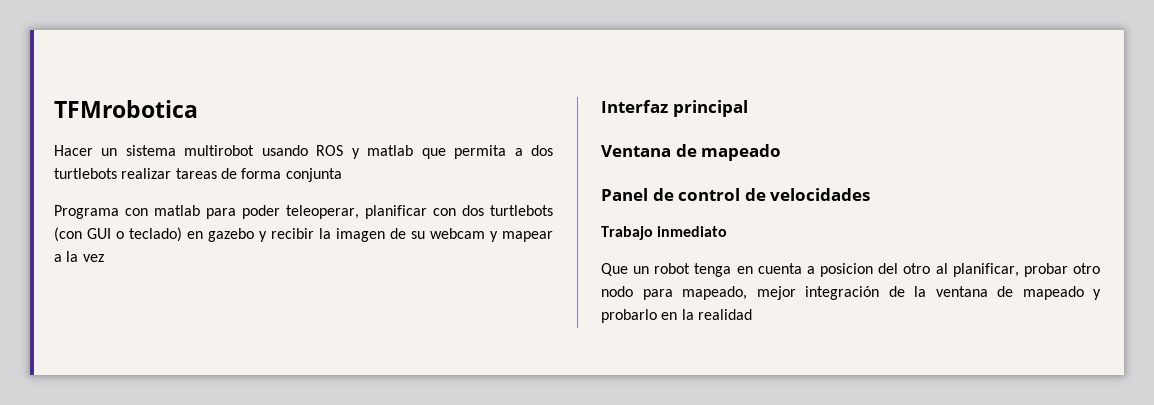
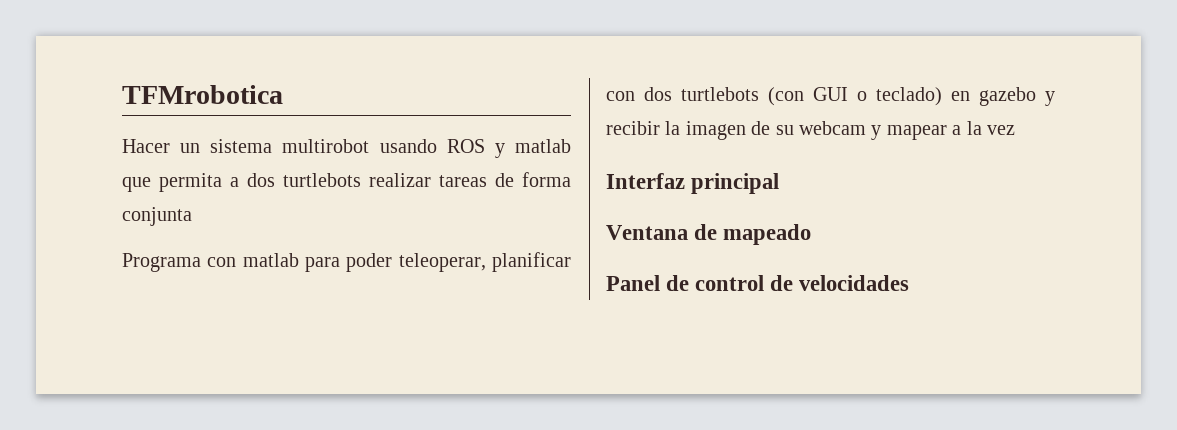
[601,226,728,240] [601,263,1100,277] [601,286,1101,300] [601,309,752,323] // Trabajo inmediato // Que un robot tenga en cuenta a posicion del otro al planificar, probar otro nodo para mapeado, mejor integración de la ventana de mapeado y probarlo en la realidad -> (910, 283) none

